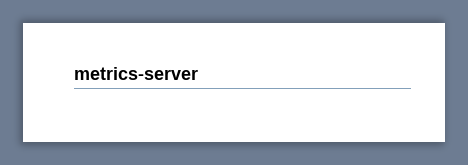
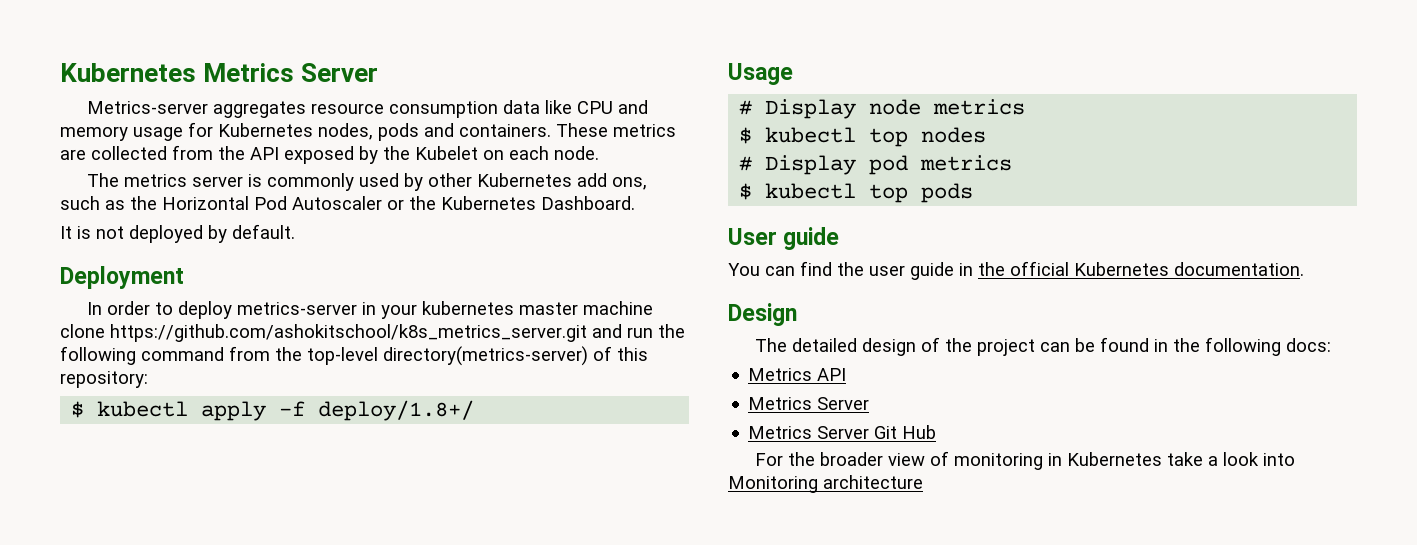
[74,67,198,80] metrics-server -> [60,63,379,82] [86,100,648,118] [60,122,676,141] [60,145,599,164] [86,173,647,191] [60,196,635,210] [60,224,295,243] [60,266,184,289] [86,301,653,319] [60,324,685,342] [60,346,648,366] [60,371,148,388] [71,400,475,421] [728,63,793,85] [739,99,1026,119] [739,127,987,147] [739,155,1013,175] [739,183,974,203] [728,227,840,250] [728,261,1304,280] [728,303,797,326] [754,337,1331,356] [748,368,847,381] [748,397,870,410] [748,425,937,439] [754,451,1295,470] [728,475,923,493] Kubernetes Metrics Server // Metrics-server aggregates resource consumption data like CPU and memory usage for Kubernetes nodes, pods and containers. These metrics are collected from the API exposed by the Kubelet on each node. // The metrics server is commonly used by other Kubernetes add ons, such as the Horizontal Pod Autoscaler or the Kubernetes Dashboard. // It is not deployed by default. // Deployment // In order to deploy metrics-server in your kubernetes master machine clone https://github.com/ashokitschool/k8s_metrics_server.git and run the following command from the top-level directory(metrics-server) of this repository: // $ kubectl apply -f deploy/1.8+/ // Usage // # Display node metrics // $ kubectl top nodes // # Display pod metrics // $ kubectl top pods // User guide // You can find the user guide in the official Kubernetes documentation. // Design // The detailed design of the project can be found in the following docs: // Metrics API // Metrics Server // Metrics Server Git Hub // For the broader view of monitoring in Kubernetes take a look into Monitoring architecture

